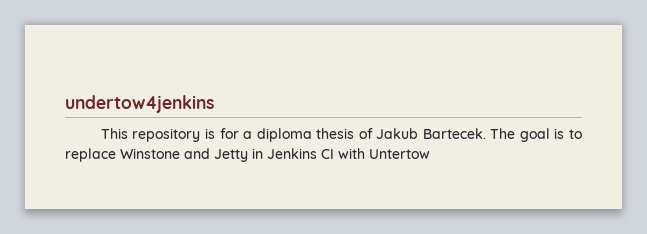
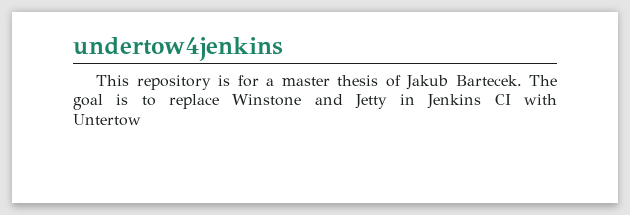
[256,128,312,142] diploma -> [281,77,330,86] master

